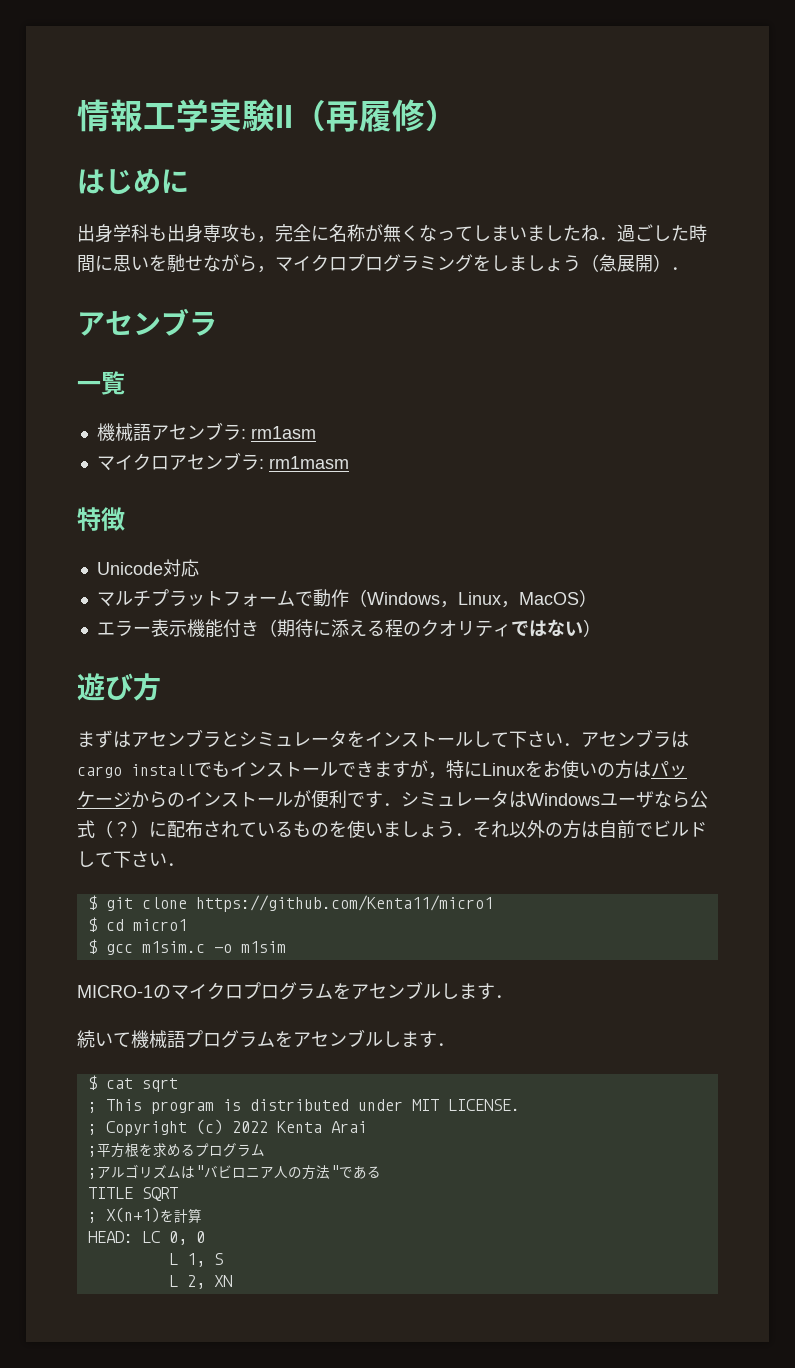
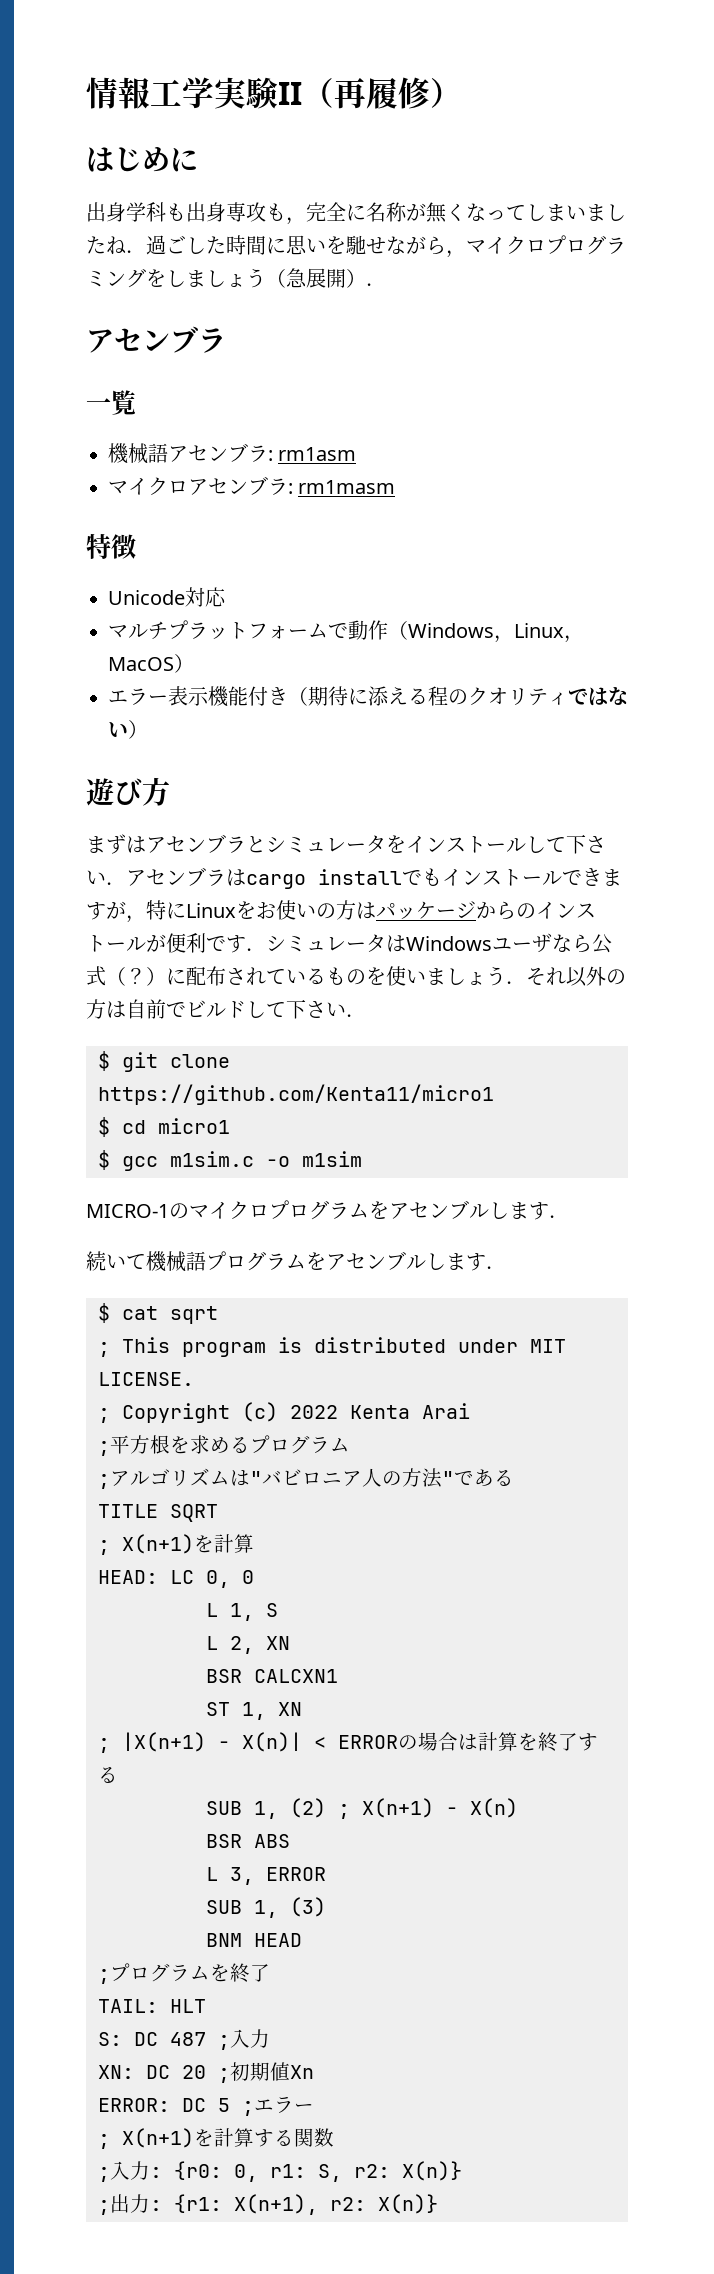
(232, 1281) none -> [206,1669,338,1683] [206,1702,302,1720] [98,1732,598,1753] [98,1767,118,1783] [206,1798,518,1819] [206,1834,290,1848] [206,1867,326,1885] [206,1897,326,1918] [206,1933,302,1947] [98,1963,270,1984] [98,1999,206,2013] [98,2029,270,2050] [98,2062,314,2083] [98,2097,314,2116] [98,2128,334,2149] [98,2161,462,2182] [98,2194,438,2215] // BSR CALCXN1 // ST 1, XN // ; |X(n+1) - X(n)| < ERRORの場合は計算を終了する // SUB 1, (2) ; X(n+1) - X(n) // BSR ABS // L 3, ERROR // SUB 1, (3) // BNM HEAD // ;プログラムを終了 // TAIL: HLT // S: DC 487 ;入力 // XN: DC 20 ;初期値Xn // ERROR: DC 5 ;エラー // ; X(n+1)を計算する関数 // ;入力: {r0: 0, r1: S, r2: X(n)} // ;出力: {r1: X(n+1), r2: X(n)}

